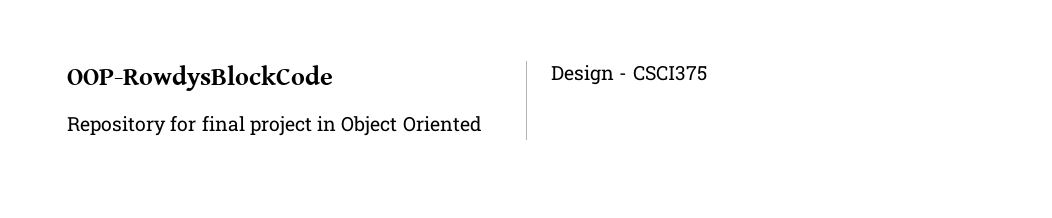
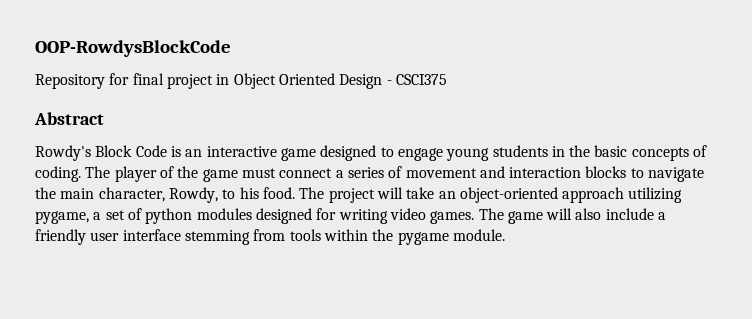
(707, 73) none -> [34,112,104,125] [35,145,708,161] [35,166,705,182] [35,187,683,203] [35,208,667,224] [35,229,505,245] // Abstract // Rowdy's Block Code is an interactive game designed to engage young students in the basic concepts of coding. The player of the game must connect a series of movement and interaction blocks to navigate the main character, Rowdy, to his food. The project will take an object-oriented approach utilizing pygame, a set of python modules designed for writing video games. The game will also include a friendly user interface stemming from tools within the pygame module.

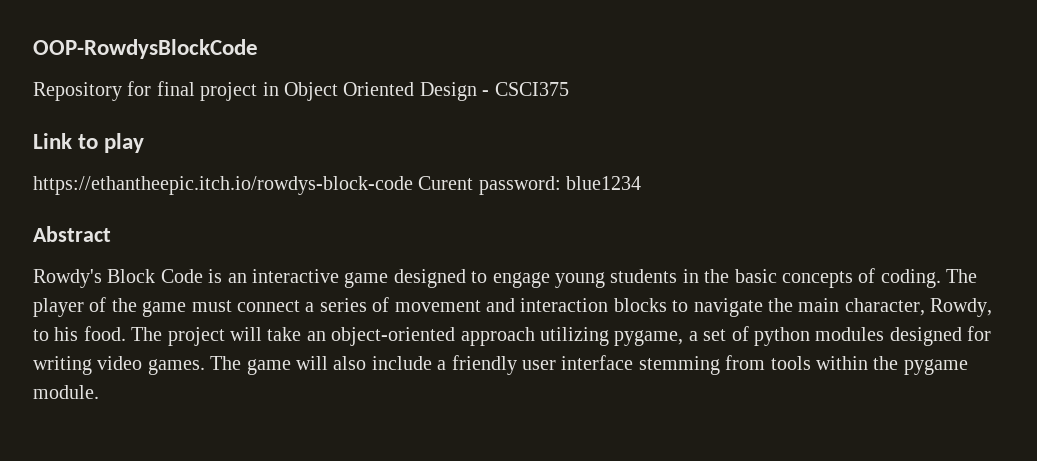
(447, 79) none -> [33,133,145,153] [33,176,642,195] // Link to play // https://ethantheepic.itch.io/rowdys-block-code Curent password: blue1234

